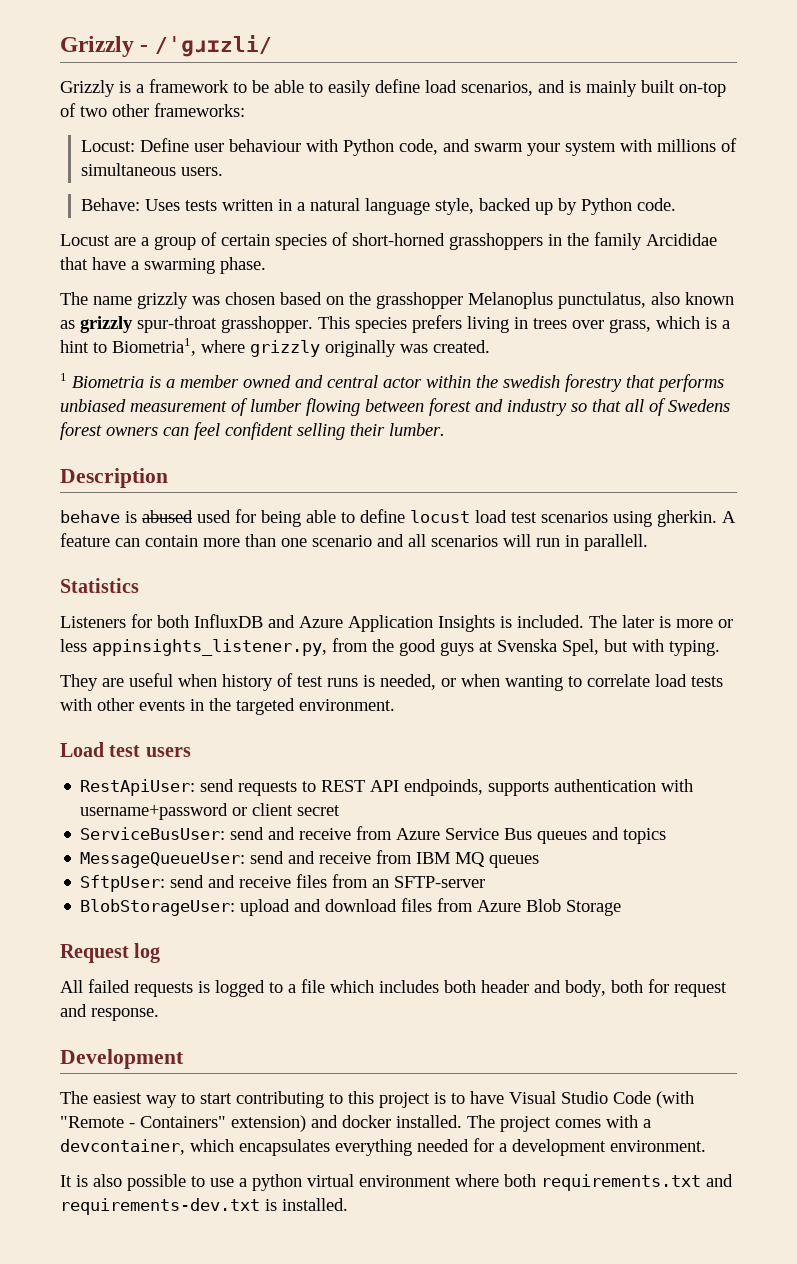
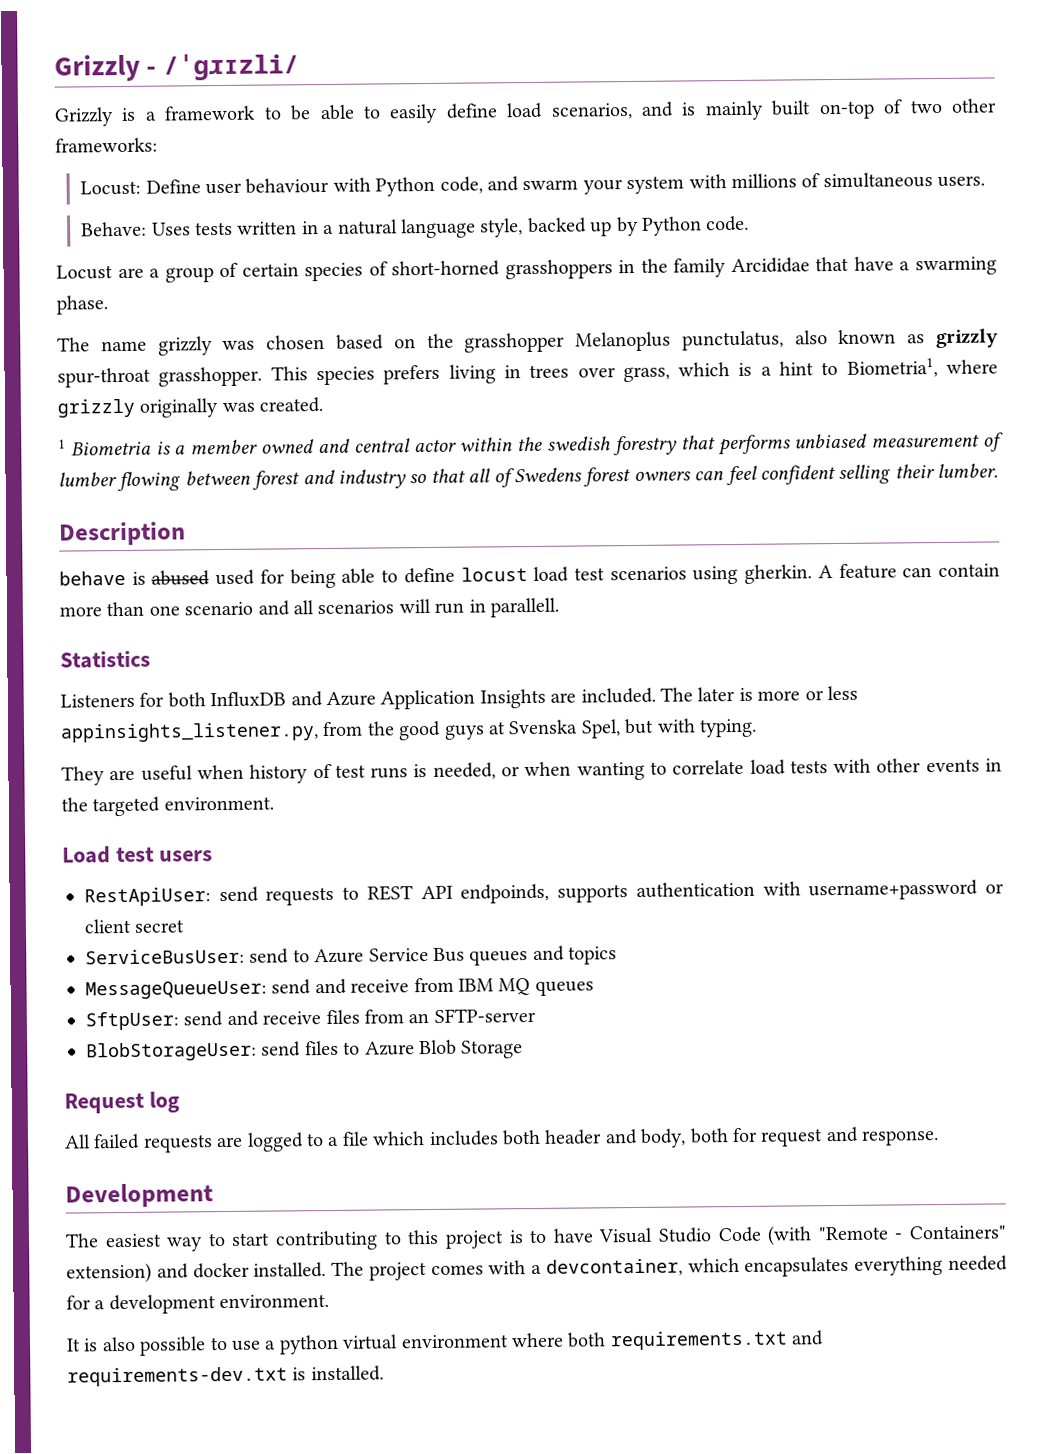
[500,616,512,628] is -> [550,692,577,703] are
[268,826,393,840] and receive from -> [292,949,310,963] to
[240,898,474,916] upload and download files from -> [261,1040,361,1057] send files to
[198,981,210,993] is -> [216,1136,244,1148] are

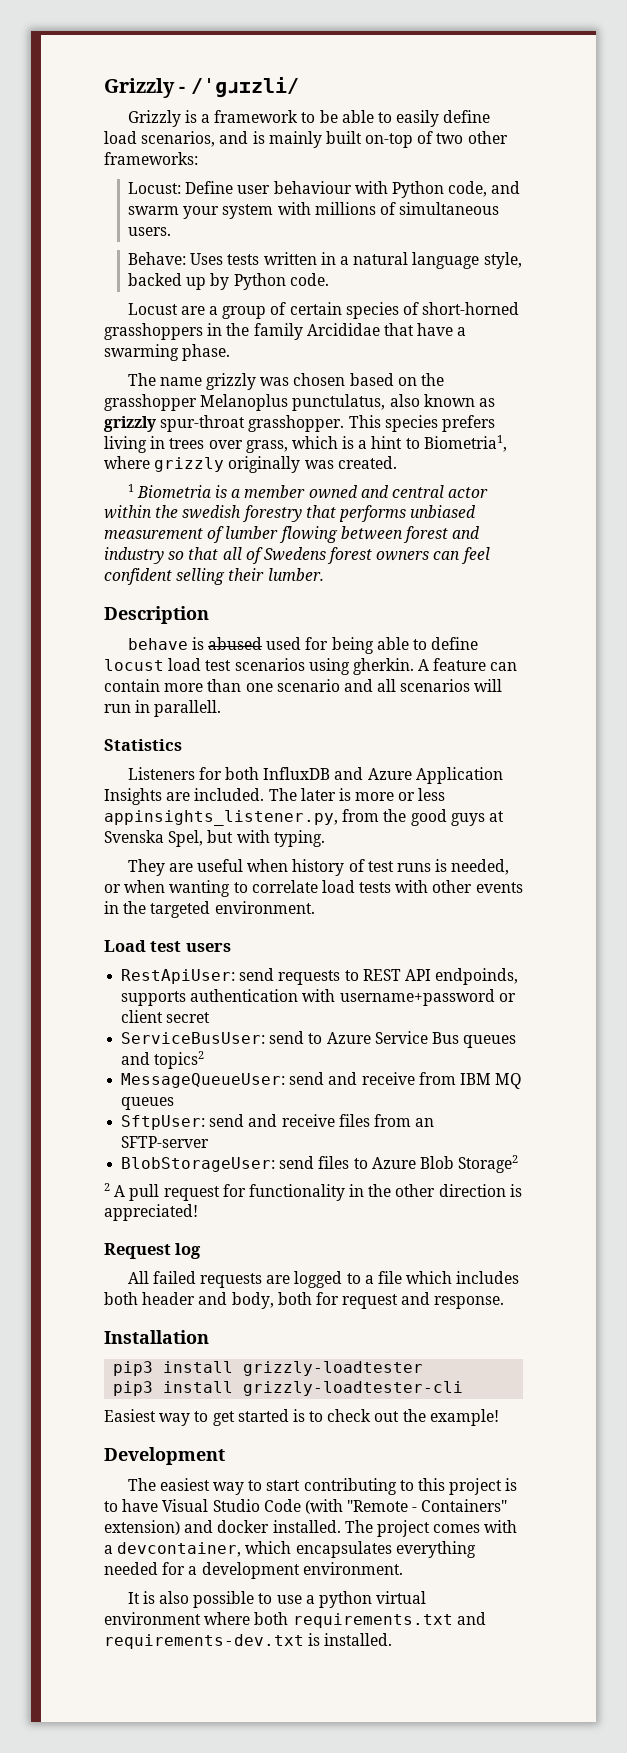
[568,946,618,965] topics -> [154,1051,205,1069] topics2
[461,1040,524,1059] Storage -> [458,1155,519,1173] [104,1183,522,1201] [104,1204,198,1221] Storage2 // 2 A pull request for functionality in the other direction is appreciated!
(940, 1138) none -> [104,1330,209,1344] [113,1361,424,1376] [113,1381,464,1396] [104,1409,499,1426] // Installation // pip3 install grizzly-loadtester // pip3 install grizzly-loadtester-cli // Easiest way to get started is to check out the example!

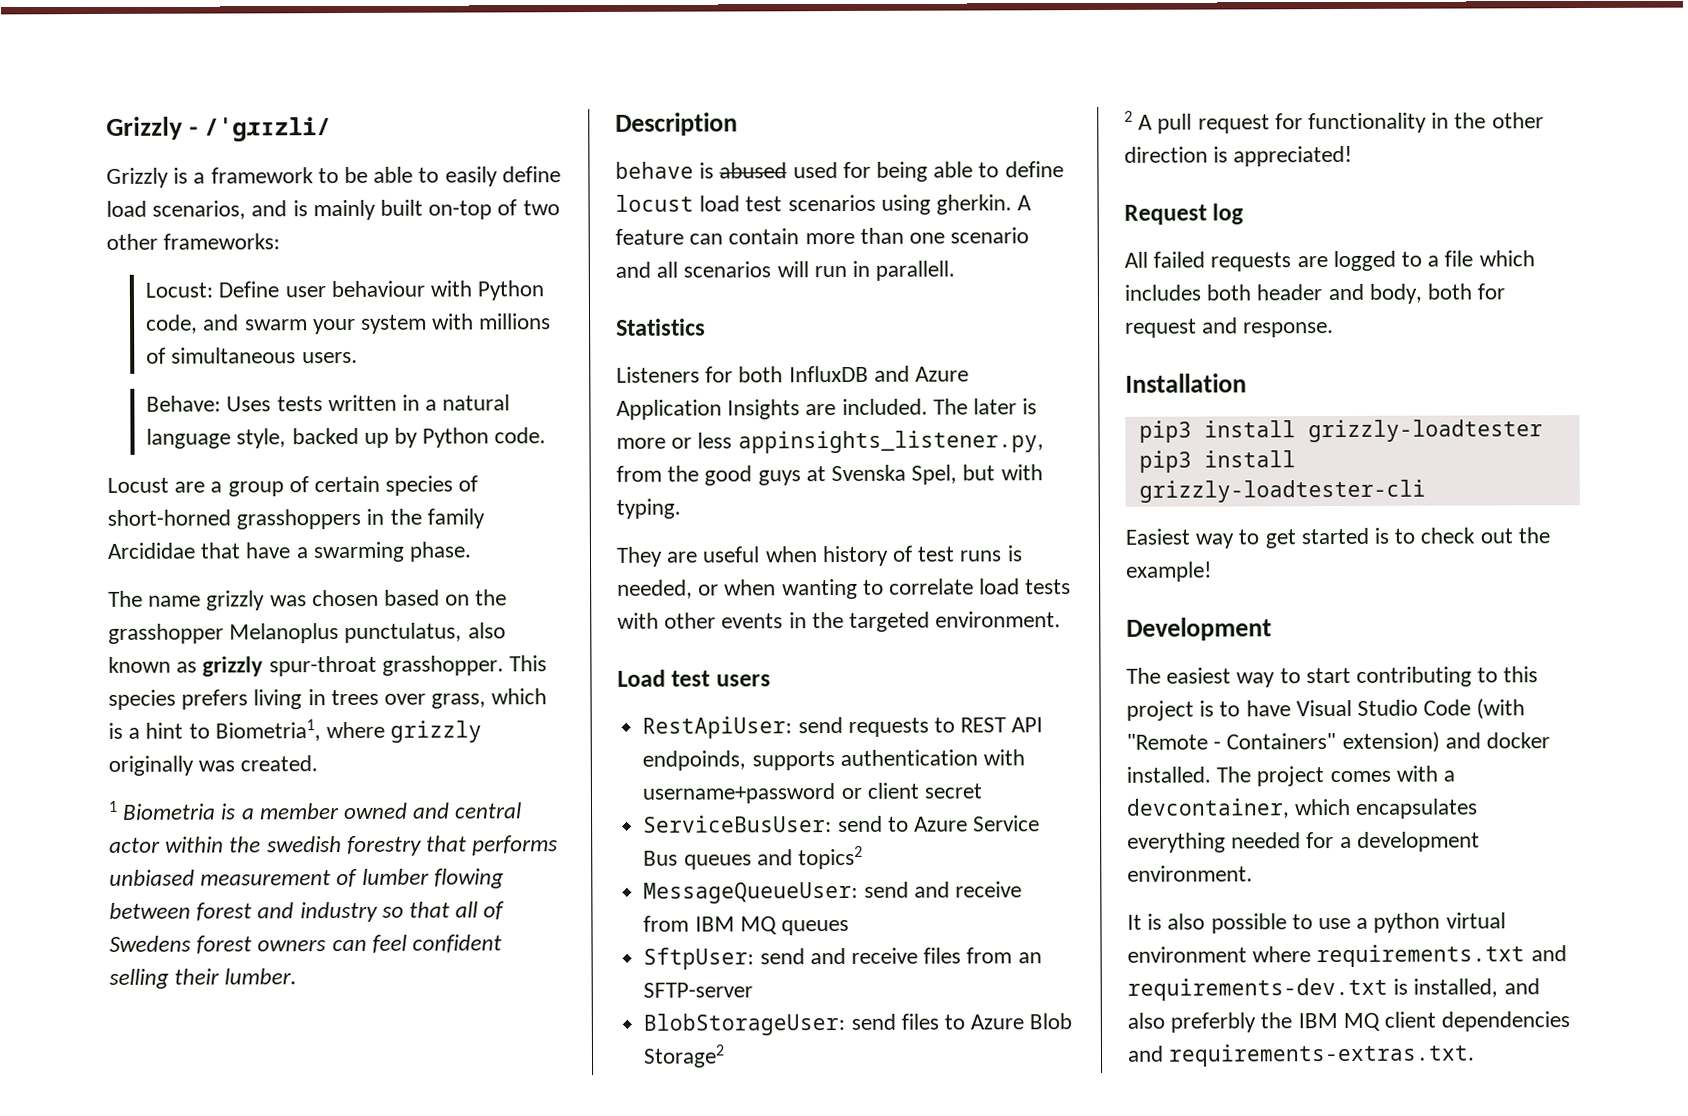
[254,1612,289,1625] both -> (1312, 954) none
[324,1633,393,1646] installed. -> [1413,978,1540,998] [1127,1011,1571,1033] [1127,1043,1476,1067] installed, and also preferbly the IBM MQ client dependencies and requirements-extras.txt.

